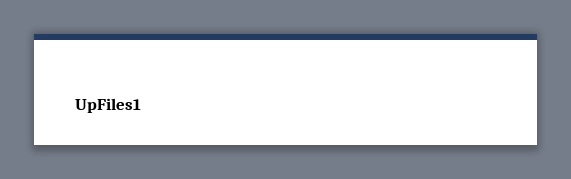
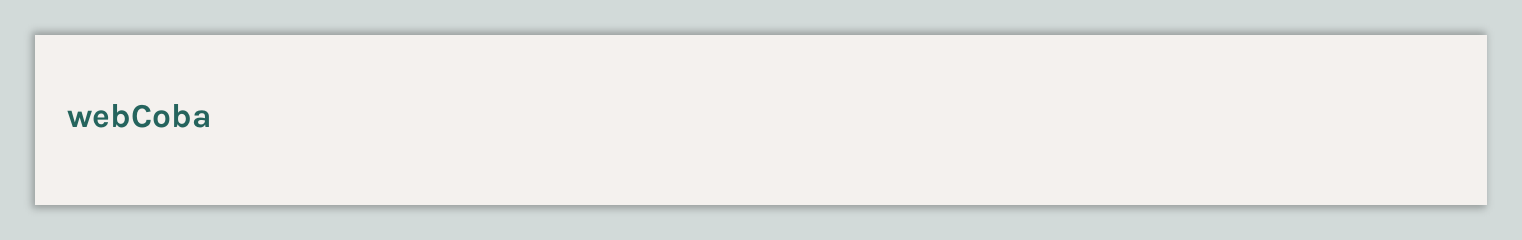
[75,98,141,113] UpFiles1 -> [67,104,212,128] webCoba

